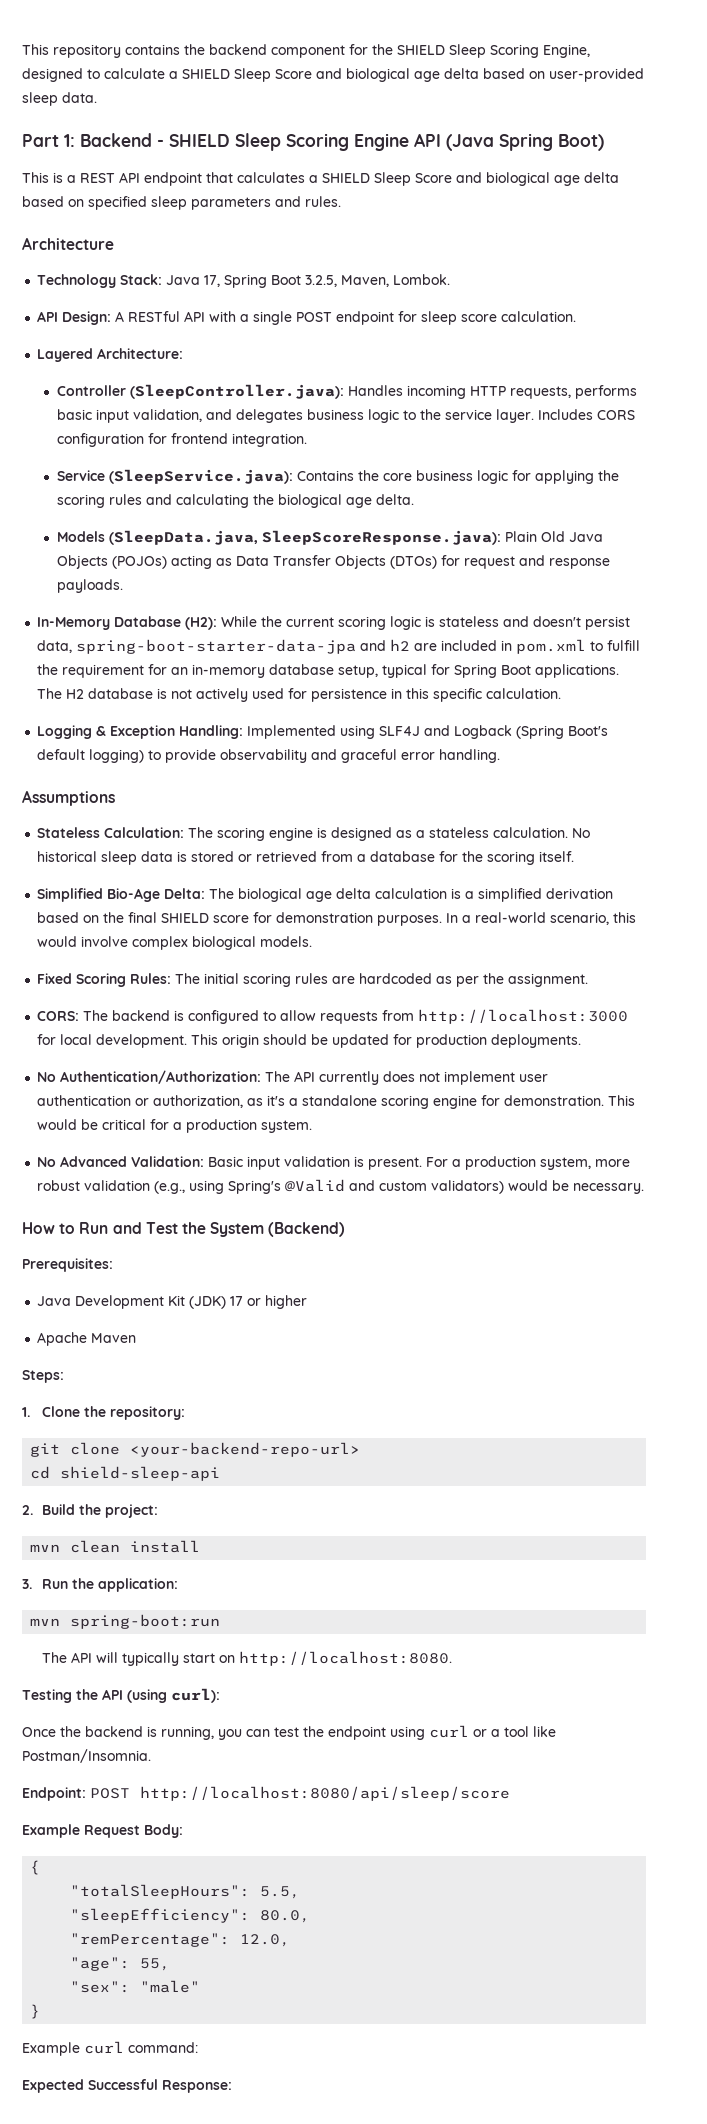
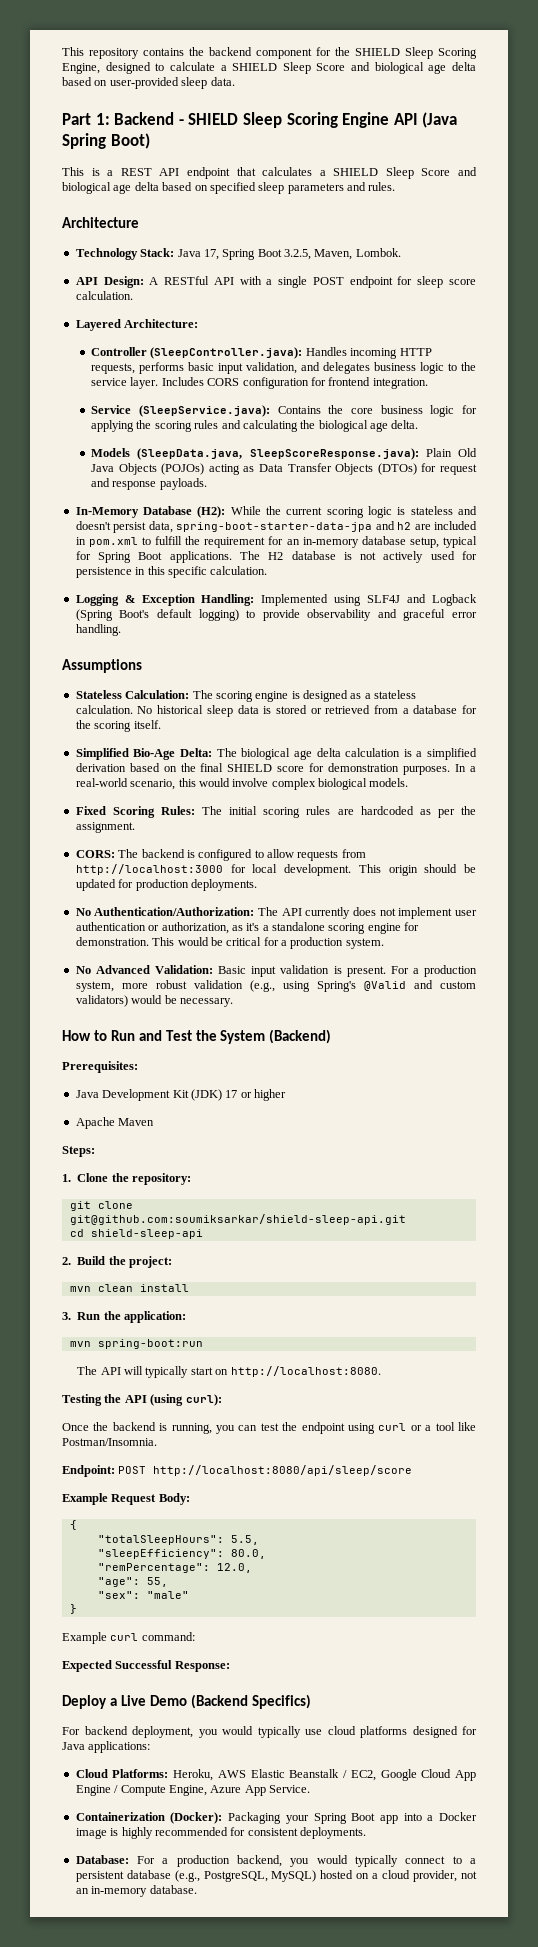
[130,1442,361,1457] <your-backend-repo-url> -> [69,1214,406,1225] git@github.com:soumiksarkar/shield-sleep-api.git
(232, 2086) none -> [62,1694,311,1709] [62,1726,477,1738] [62,1741,151,1753] [75,1769,477,1781] [75,1785,310,1796] [75,1812,478,1824] [75,1827,366,1839] [75,1855,476,1867] [75,1870,478,1882] [75,1885,197,1897] // Deploy a Live Demo (Backend Specifics) // For backend deployment, you would typically use cloud platforms designed for Java applications: // Cloud Platforms: Heroku, AWS Elastic Beanstalk / EC2, Google Cloud App Engine / Compute Engine, Azure App Service. // Containerization (Docker): Packaging your Spring Boot app into a Docker image is highly recommended for consistent deployments. // Database: For a production backend, you would typically connect to a persistent database (e.g., PostgreSQL, MySQL) hosted on a cloud provider, not an in-memory database.

